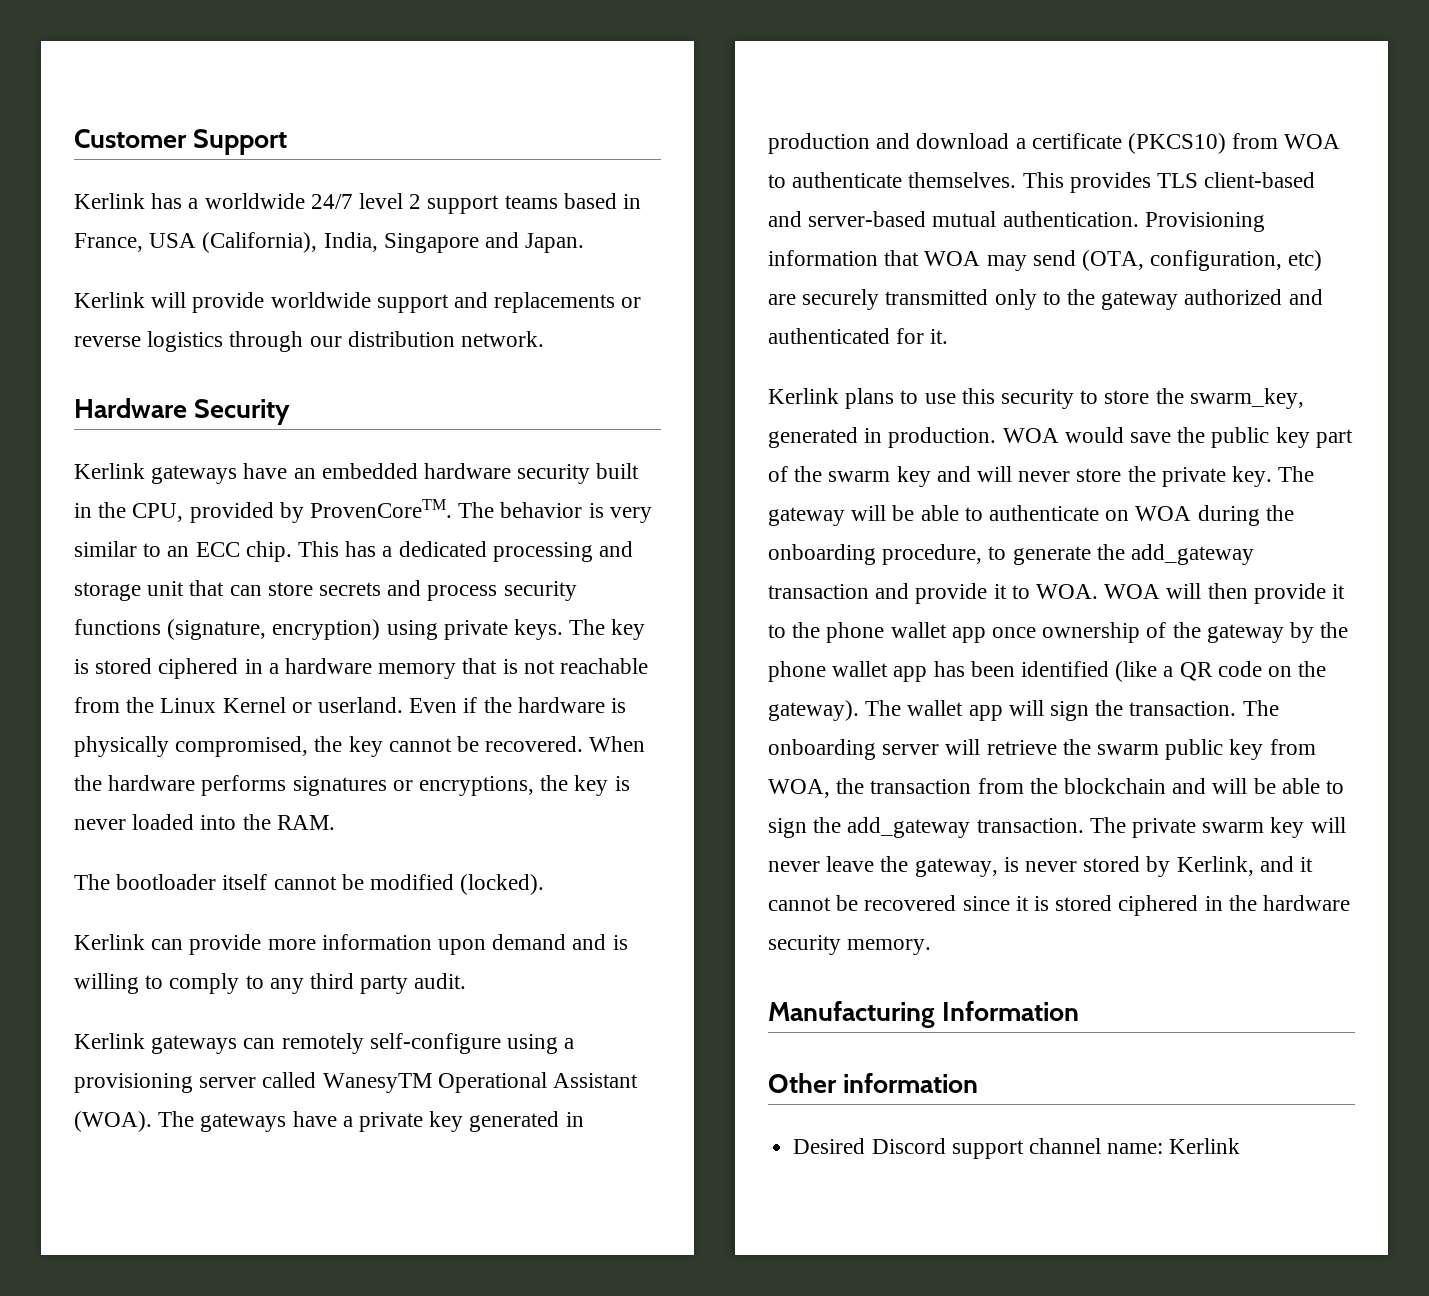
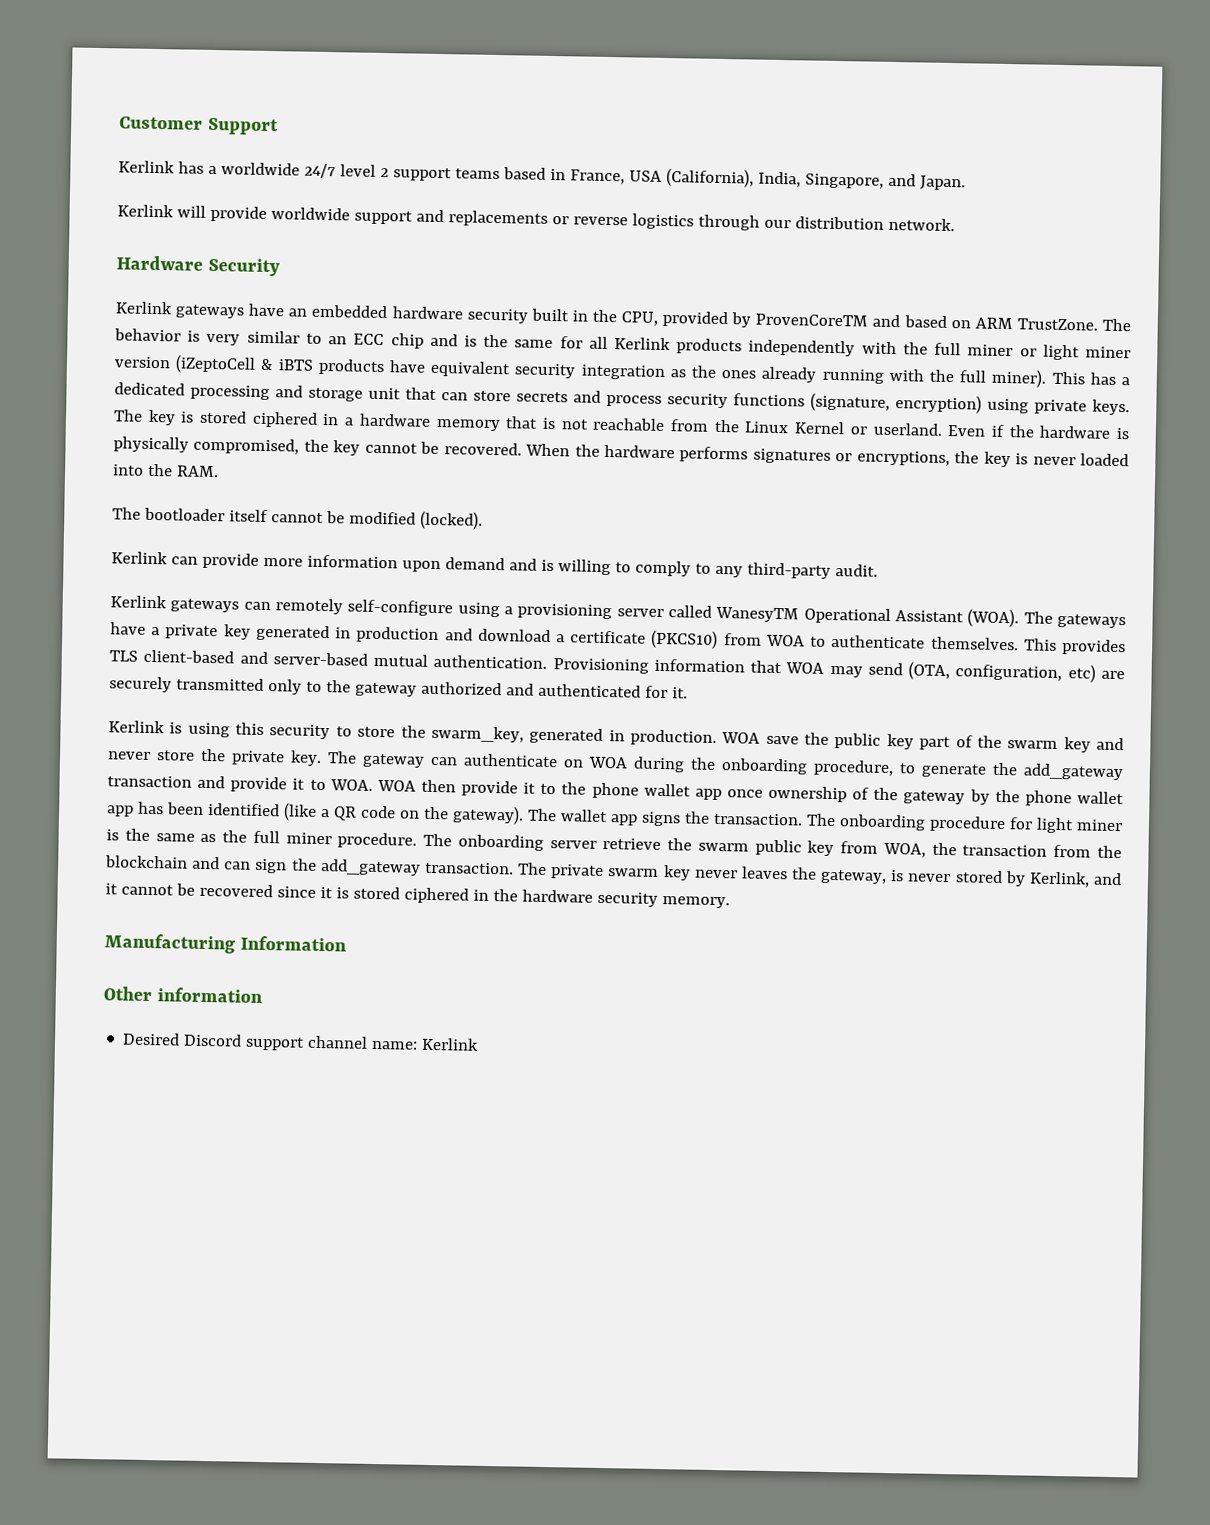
[383,233,479,253] Singapore -> [804,173,884,189] Singapore,
[310,499,453,518] ProvenCoreTM. -> [755,313,1098,331] ProvenCoreTM and based on ARM TrustZone.
[245,541,292,562] chip. -> [390,333,1132,361] [114,354,1047,388] chip and is the same for all Kerlink products independently with the full miner or light miner version (iZeptoCell & iBTS products have equivalent security integration as the ones already running with the full miner).
[310,973,409,994] third party -> [746,562,831,579] third-party
[845,388,956,409] plans to use -> [169,722,230,738] is using
[1064,427,1124,443] would -> (761, 738) none
[977,466,1013,482] will -> (1125, 744) none
[851,505,983,521] will be able to -> [430,756,458,766] can
[1166,583,1202,599] will -> (416, 785) none
[1008,700,1090,721] will sign -> [641,811,681,827] signs
[882,739,981,755] server will -> [929,815,1123,834] [106,828,597,851] procedure for light miner is the same as the full miner procedure. The onboarding server
[1212,778,1345,794] will be able to -> [224,861,252,870] can
[1310,817,1346,833] [768,856,875,872] will never leave -> [693,866,788,880] never leaves

